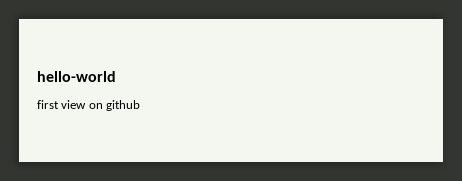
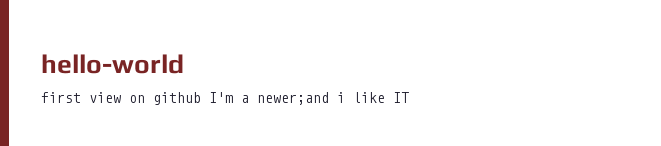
(141, 105) none -> [209,92,409,105] I'm a newer;and i like IT

